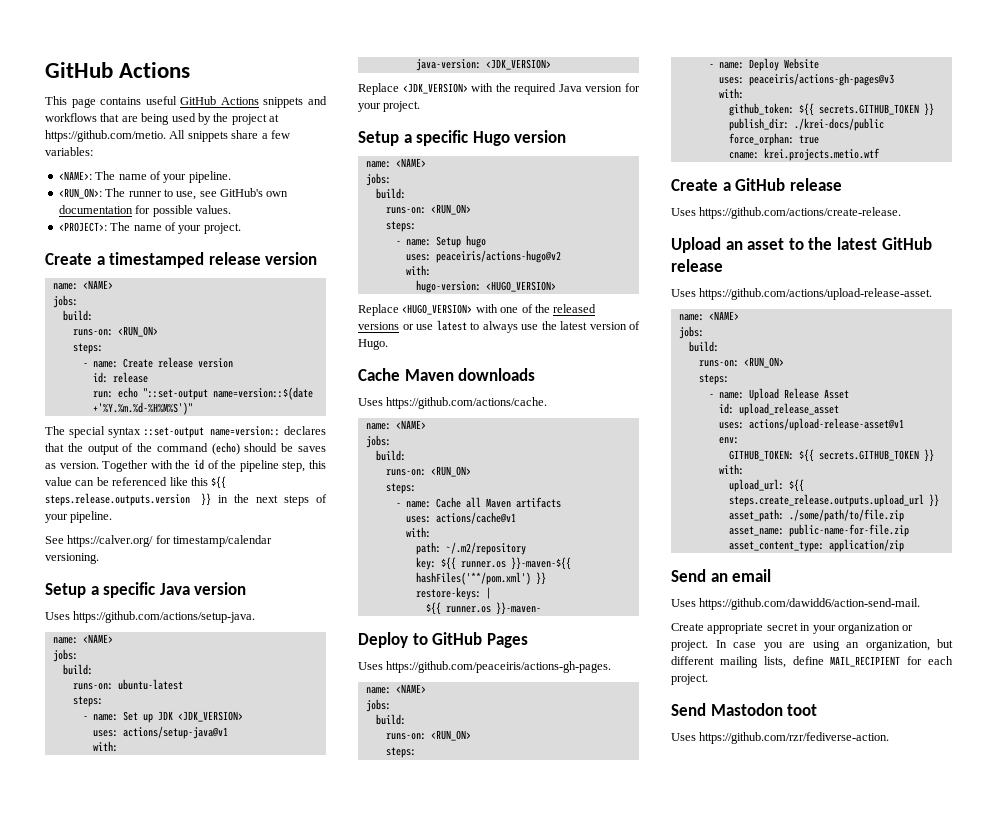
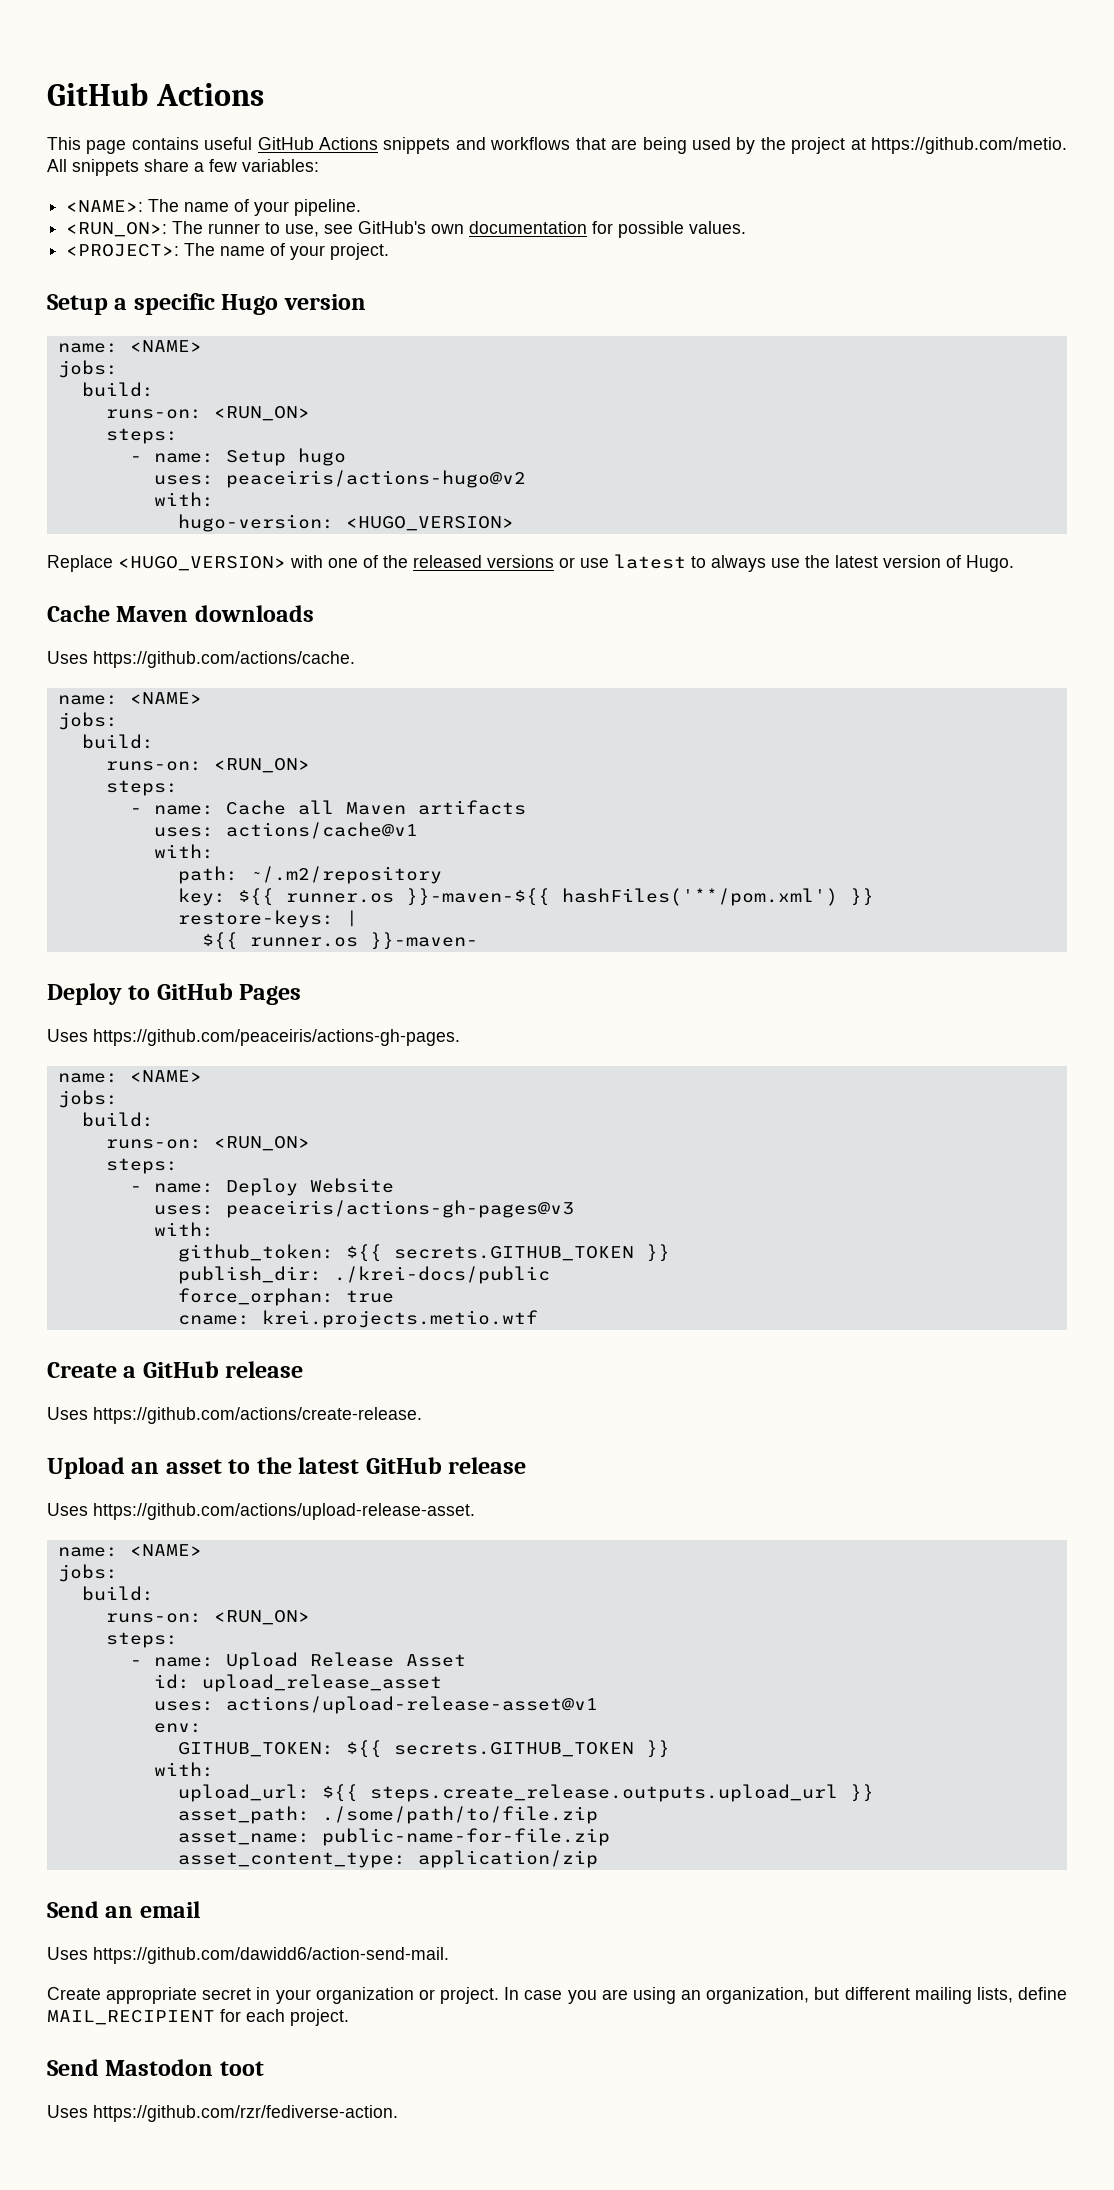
[45,252,318,268] [52,280,113,290] [52,295,78,308] [62,310,93,321] [72,326,158,337] [72,343,103,354] [82,357,233,368] [92,372,148,383] [92,387,313,400] [92,402,193,415] [45,426,326,438] [45,442,326,455] [45,459,326,472] [45,476,227,489] [45,493,328,506] [45,511,113,523] [45,535,273,547] [45,553,99,564] [45,582,247,598] [45,611,256,623] [52,634,113,644] [52,649,78,662] [62,664,93,675] [72,679,183,690] [72,696,103,707] [82,711,243,723] [92,726,228,739] [92,741,118,752] [415,59,551,71] [358,83,640,95] [358,101,421,112] // Create a timestamped release version // name: <NAME> // jobs: // build: // runs-on: <RUN_ON> // steps: // - name: Create release version // id: release // run: echo "::set-output name=version::$(date +'%Y.%m.%d-%H%M%S')" // The special syntax ::set-output name=version:: declares that the output of the command (echo) should be saves as version. Together with the id of the pipeline step, this value can be referenced like this ${{ steps.release.outputs.version }} in the next steps of your pipeline. // See https://calver.org/ for timestamp/calendar versioning. // Setup a specific Java version // Uses https://github.com/actions/setup-java. // name: <NAME> // jobs: // build: // runs-on: ubuntu-latest // steps: // - name: Set up JDK <JDK_VERSION> // uses: actions/setup-java@v1 // with: // java-version: <JDK_VERSION> // Replace <JDK_VERSION> with the required Java version for your project. -> (390, 251) none

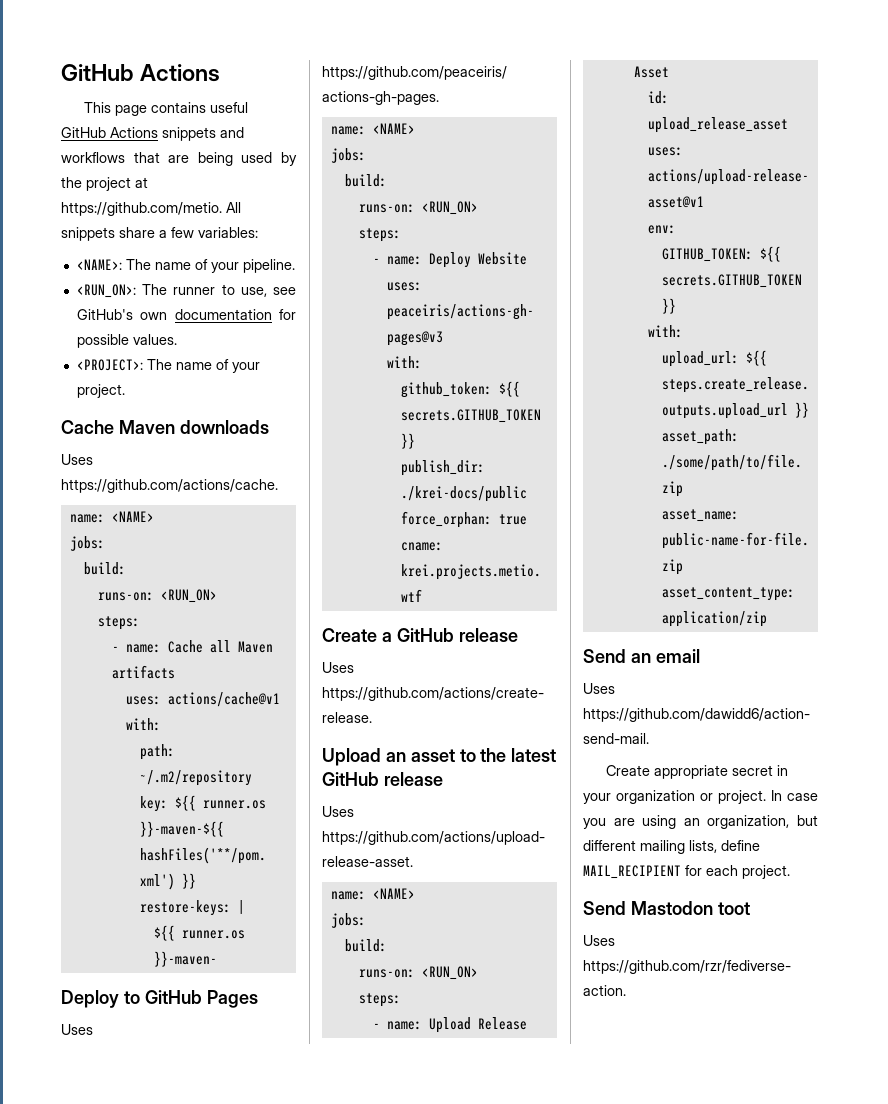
[47,293,366,315] [57,340,202,353] [57,360,118,378] [81,382,154,397] [105,406,310,421] [105,428,178,444] [129,448,346,466] [153,470,526,488] [153,492,214,507] [177,514,514,532] [47,554,1014,572] // Setup a specific Hugo version // name: <NAME> // jobs: // build: // runs-on: <RUN_ON> // steps: // - name: Setup hugo // uses: peaceiris/actions-hugo@v2 // with: // hugo-version: <HUGO_VERSION> // Replace <HUGO_VERSION> with one of the released versions or use latest to always use the latest version of Hugo. -> (125, 391) none

